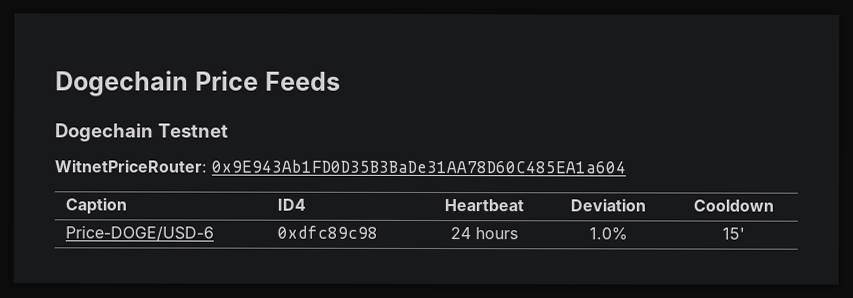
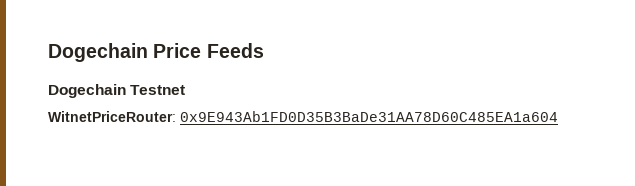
[64,197,127,215] [276,198,306,211] [443,199,524,212] [570,198,646,212] [692,199,774,212] [64,225,214,241] [276,225,378,239] [449,227,518,240] [588,227,628,241] [721,227,745,240] // Caption | ID4 | Heartbeat | Deviation | Cooldown // Price-DOGE/USD-6 | 0xdfc89c98 | 24 hours | 1.0% | 15' -> (558, 116) none

